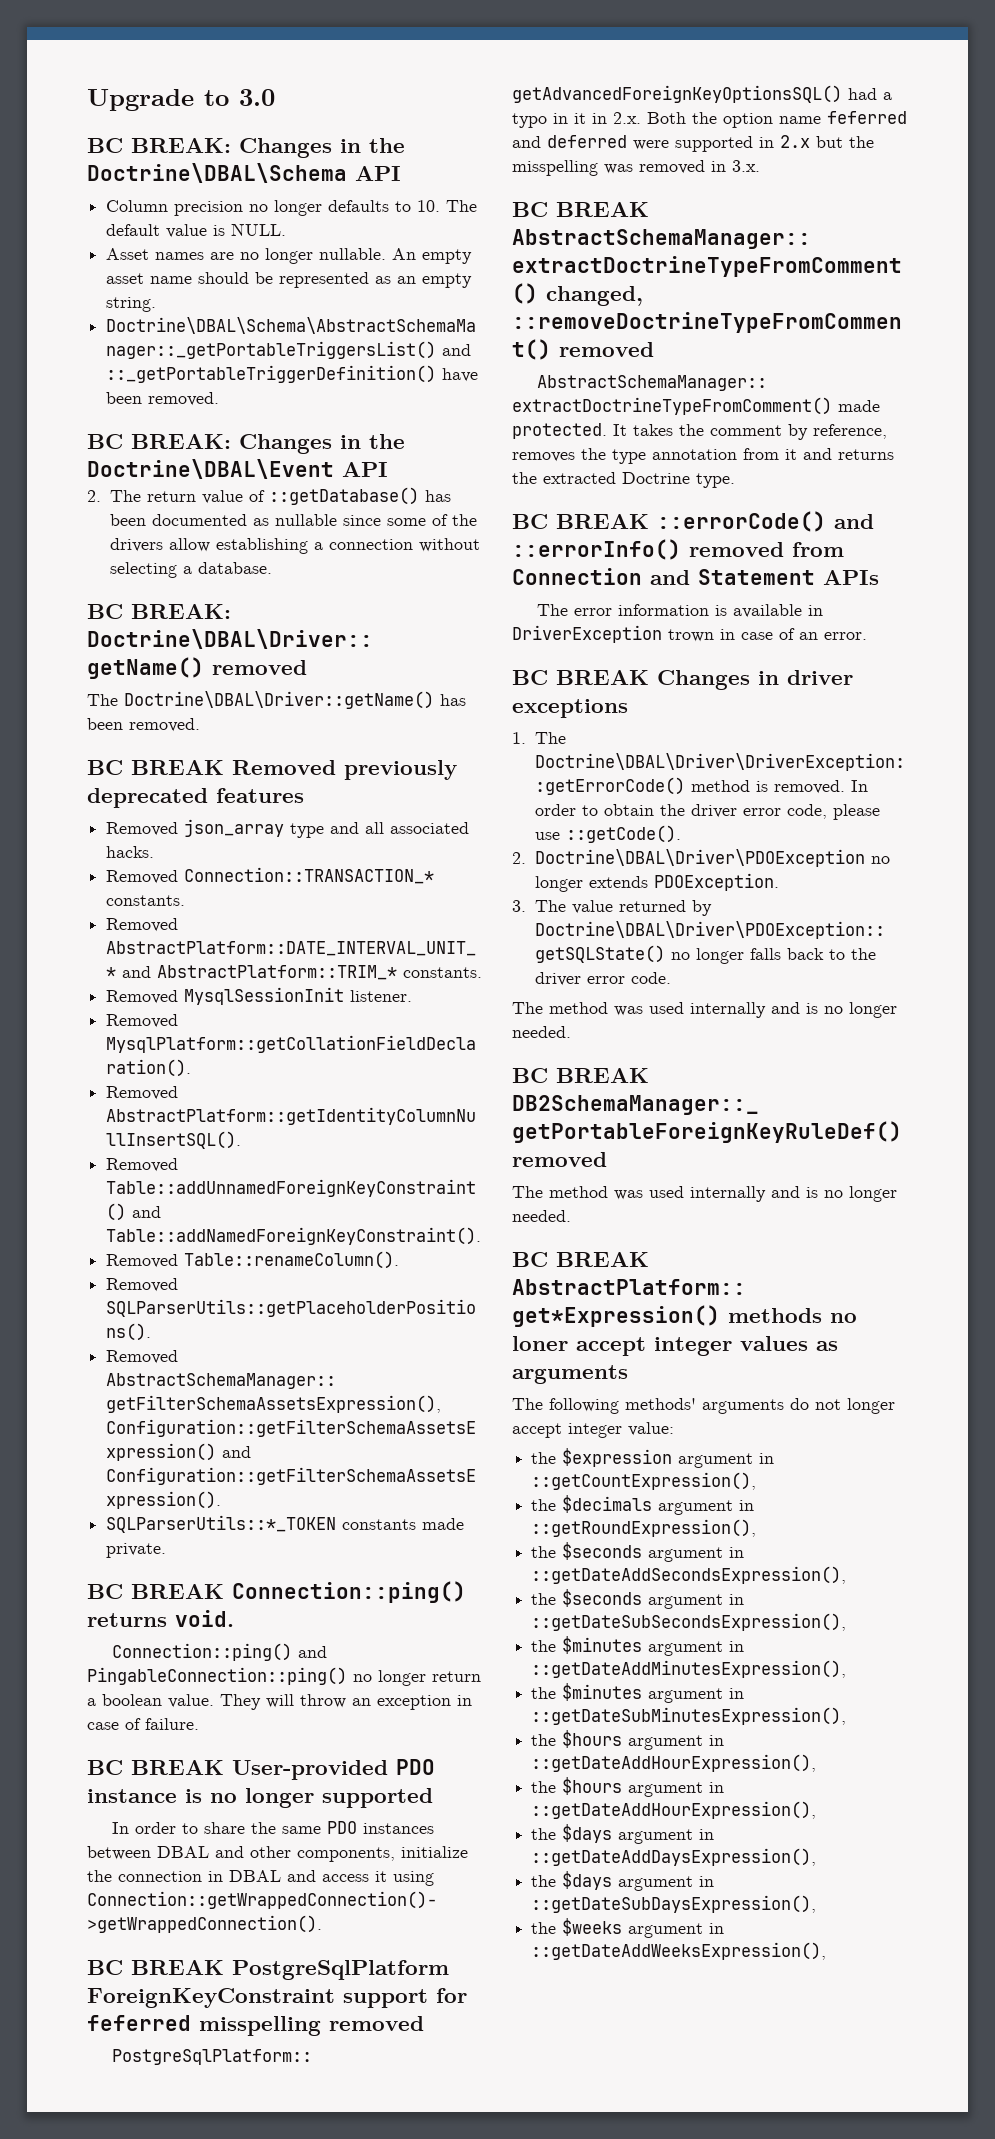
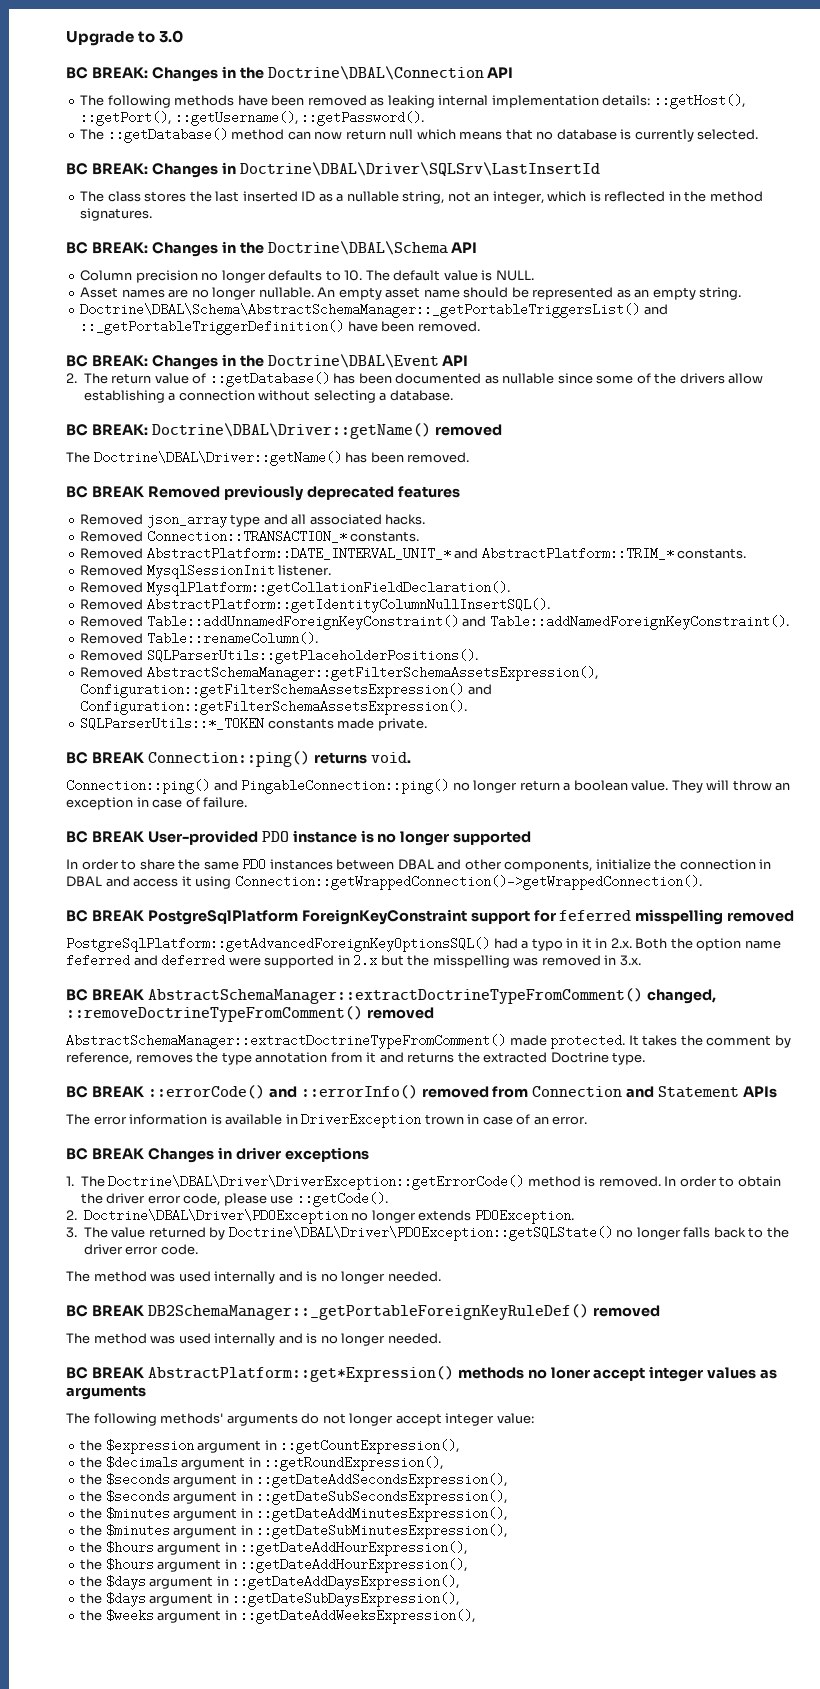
(275, 97) none -> [66,66,514,82] [80,94,745,109] [80,111,425,126] [80,128,759,143] [66,162,600,178] [80,191,763,204] [80,208,153,221] // BC BREAK: Changes in the Doctrine\DBAL\Connection API // The following methods have been removed as leaking internal implementation details: ::getHost(), ::getPort(), ::getUsername(), ::getPassword(). // The ::getDatabase() method can now return null which means that no database is currently selected. // BC BREAK: Changes in Doctrine\DBAL\Driver\SQLSrv\LastInsertId // The class stores the last inserted ID as a nullable string, not an integer, which is reflected in the method signatures.

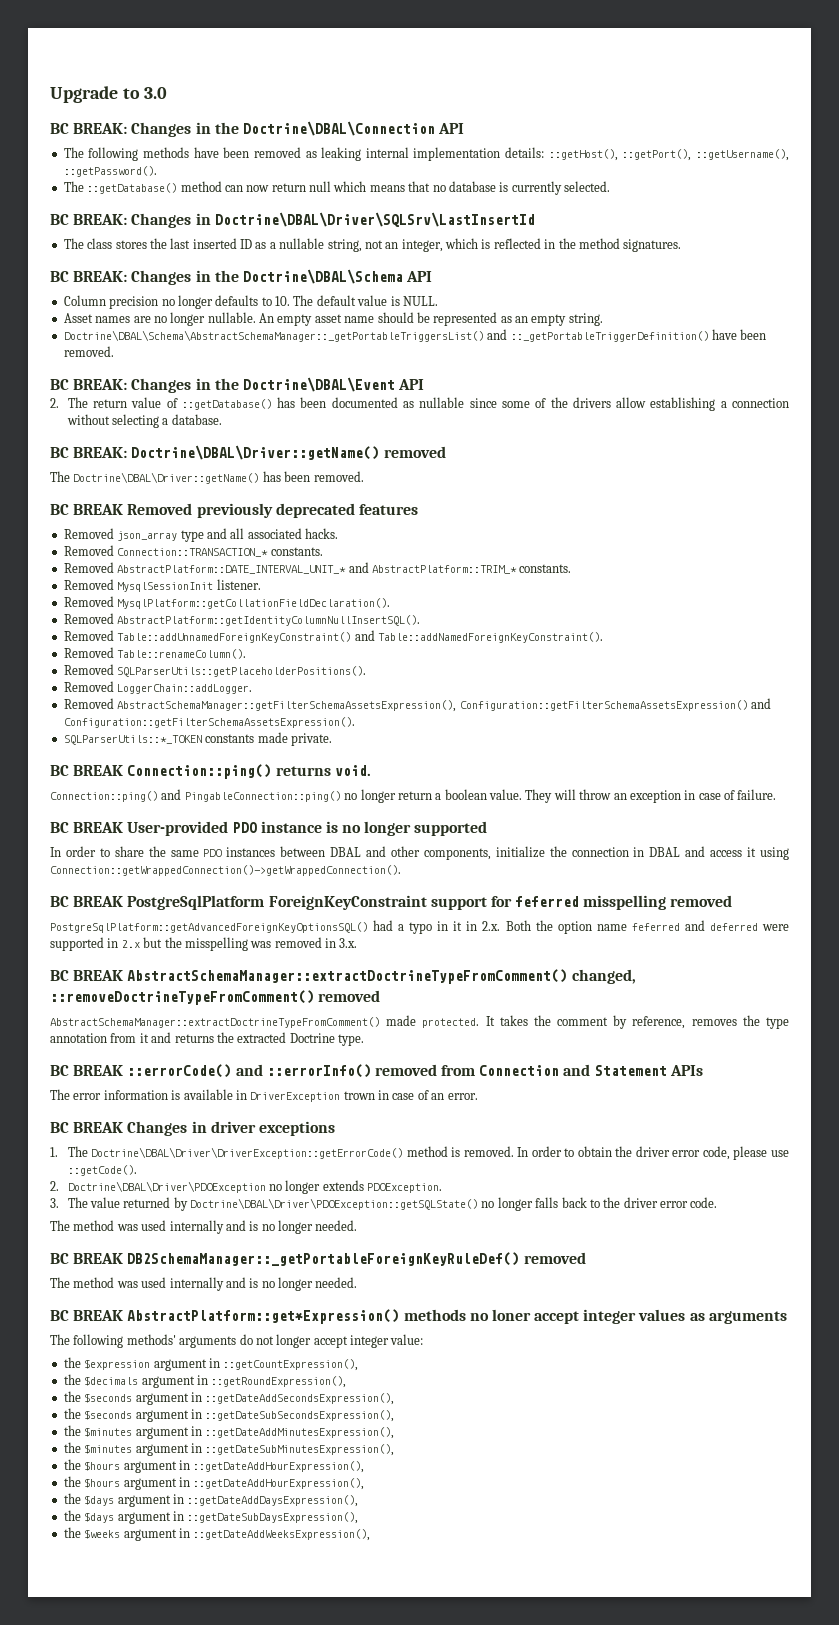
(478, 656) none -> [63,681,253,694] // Removed LoggerChain::addLogger.

